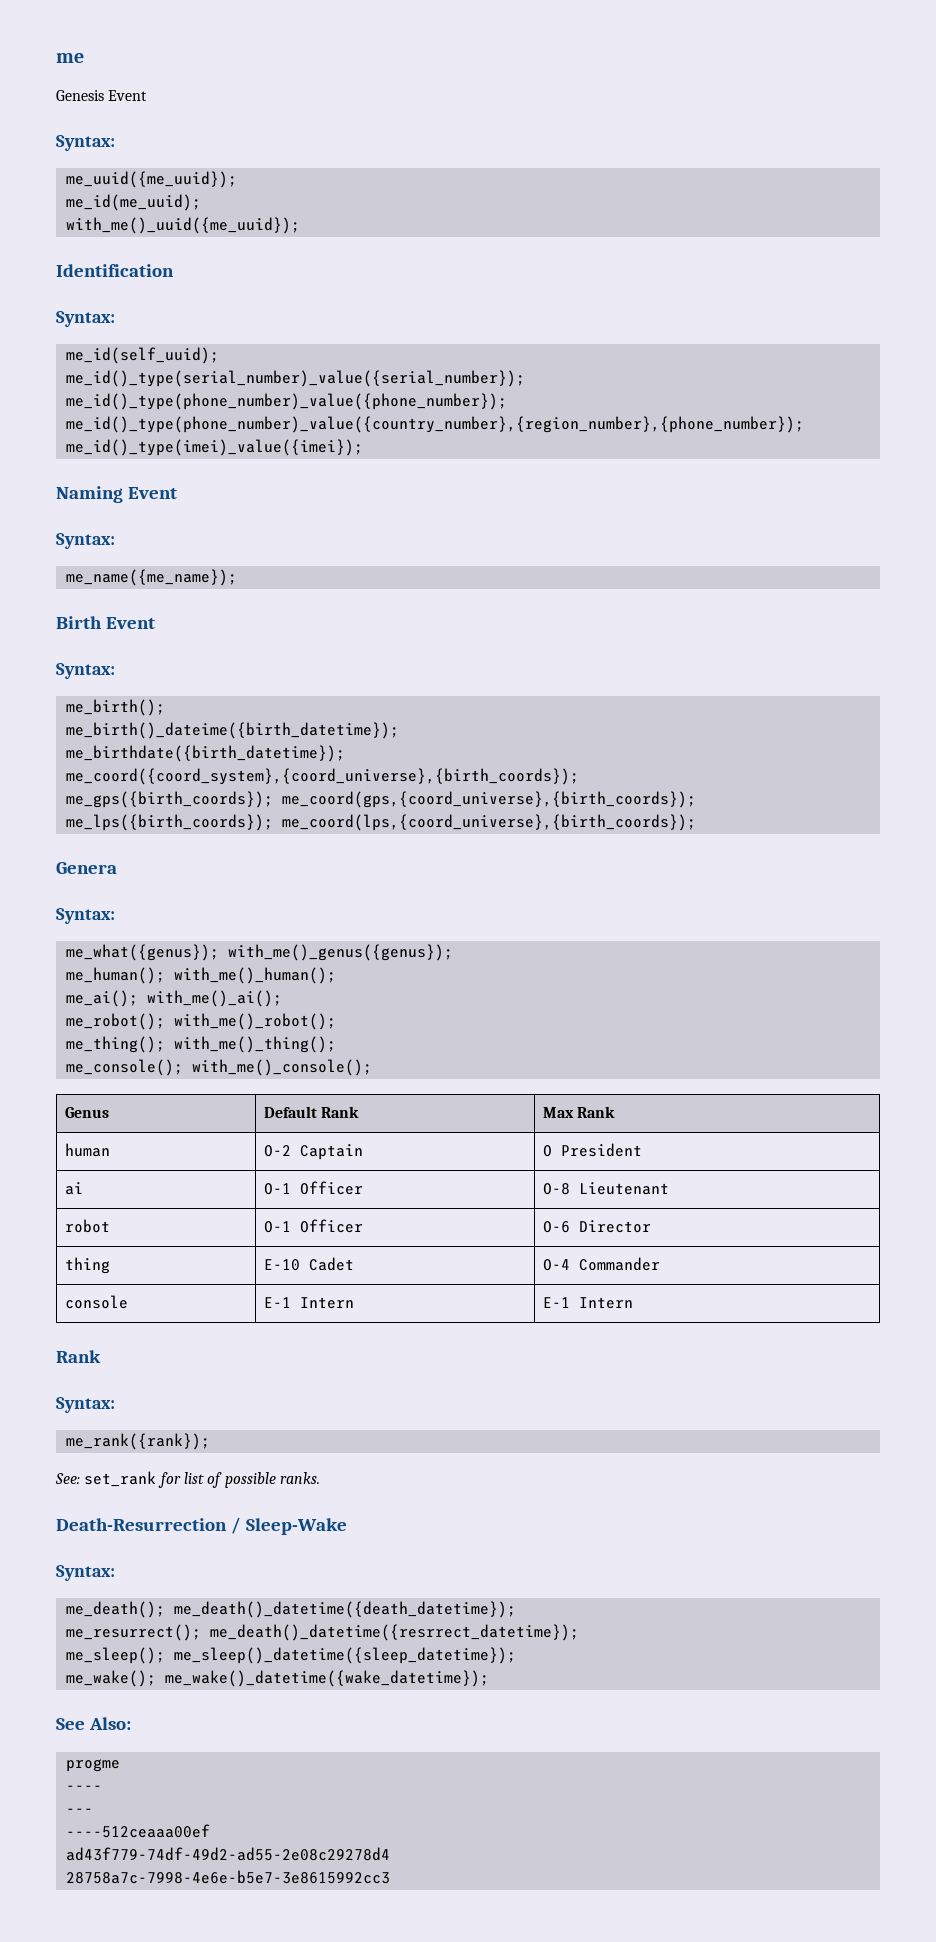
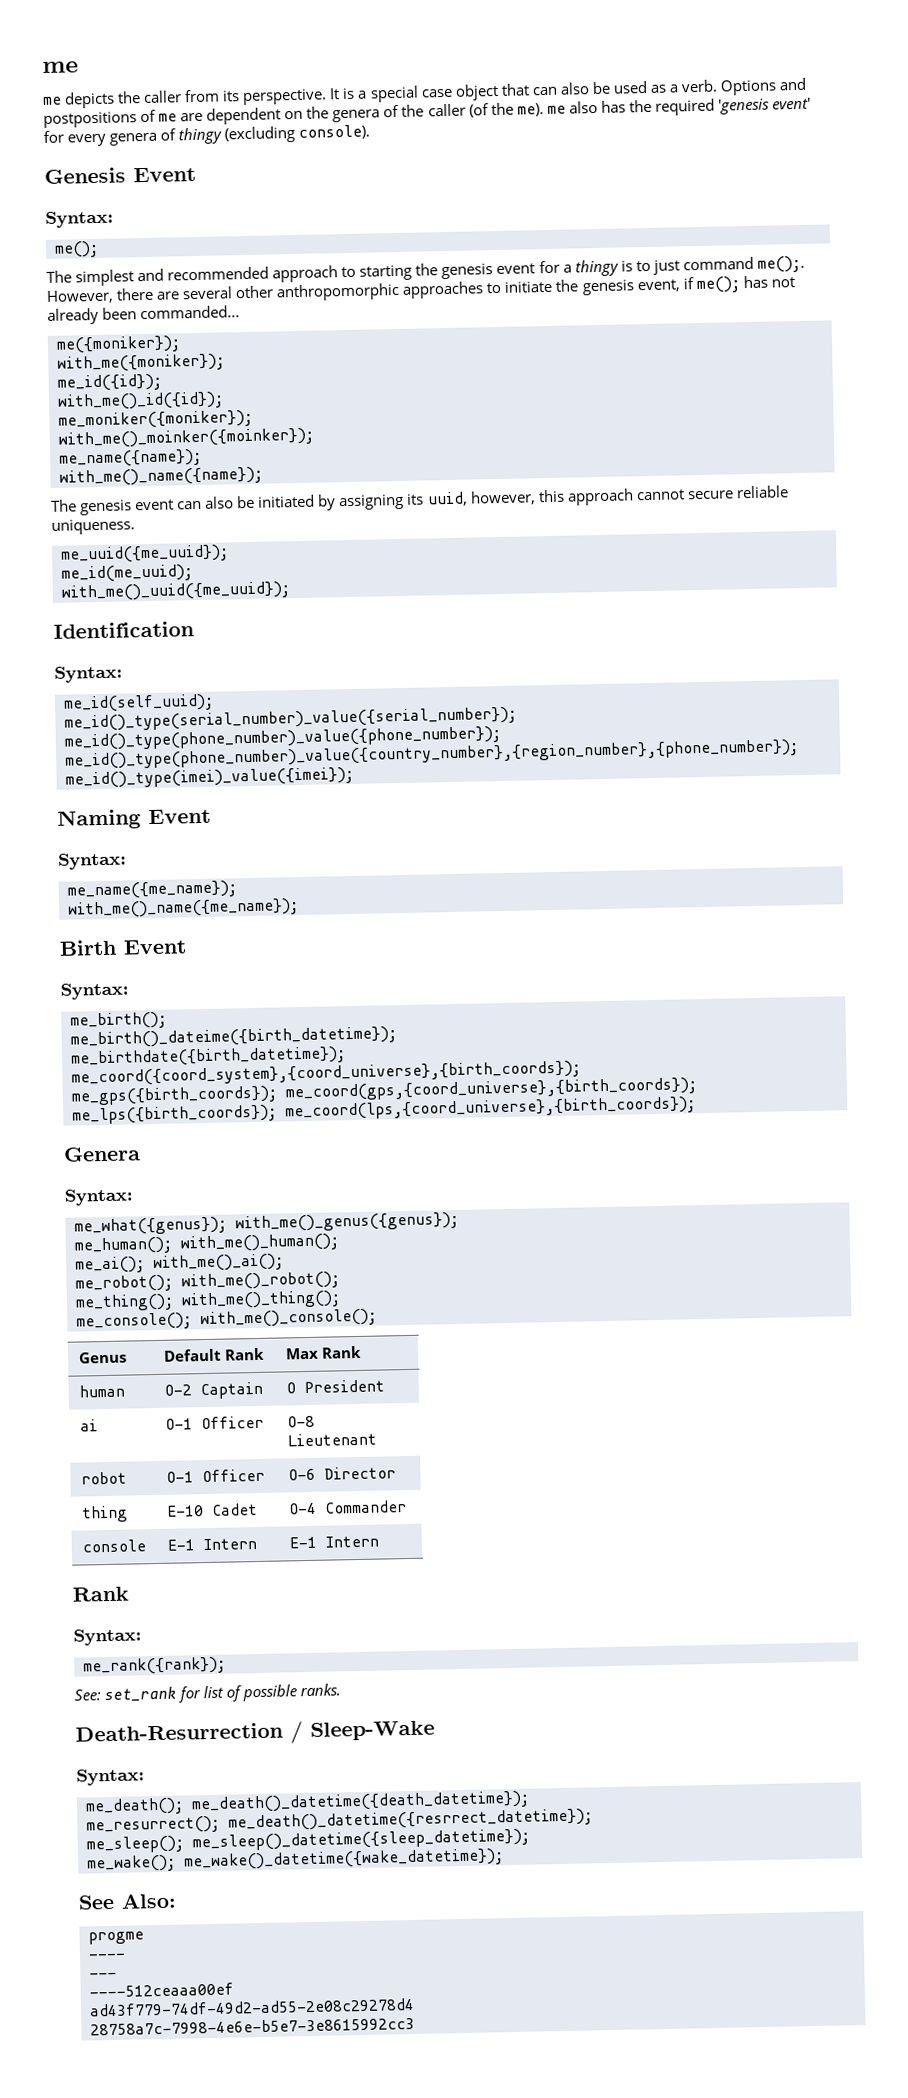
[56,90,148,101] [56,135,115,151] Genesis Event // Syntax: -> [42,77,807,109] [43,97,811,128] [43,124,371,147] [44,166,196,184] [45,210,114,228] [54,240,99,258] [46,255,805,287] [46,275,795,304] [47,305,241,325] [56,335,181,354] [57,353,225,373] [57,373,162,392] [57,391,224,411] [58,409,253,430] [58,427,314,449] [59,448,202,468] [59,466,263,487] [50,485,789,516] [51,518,135,535] me depicts the caller from its perspective. It is a special case object that can also be used as a verb. Options and postpositions of me are dependent on the genera of the caller (of the me). me also has the required 'genesis event' for every genera of thingy (excluding console). // Genesis Event // Syntax: // me(); // The simplest and recommended approach to starting the genesis event for a thingy is to just command me();. However, there are several other anthropomorphic approaches to initiate the genesis event, if me(); has not already been commanded... // me({moniker}); // with_me({moniker}); // me_id({id}); // with_me()_id({id}); // me_moniker({moniker}); // with_me()_moinker({moinker}); // me_name({name}); // with_me()_name({name}); // The genesis event can also be initiated by assigning its uuid, however, this approach cannot secure reliable uniqueness.
(237, 577) none -> [68,898,299,919] // with_me()_name({me_name});

